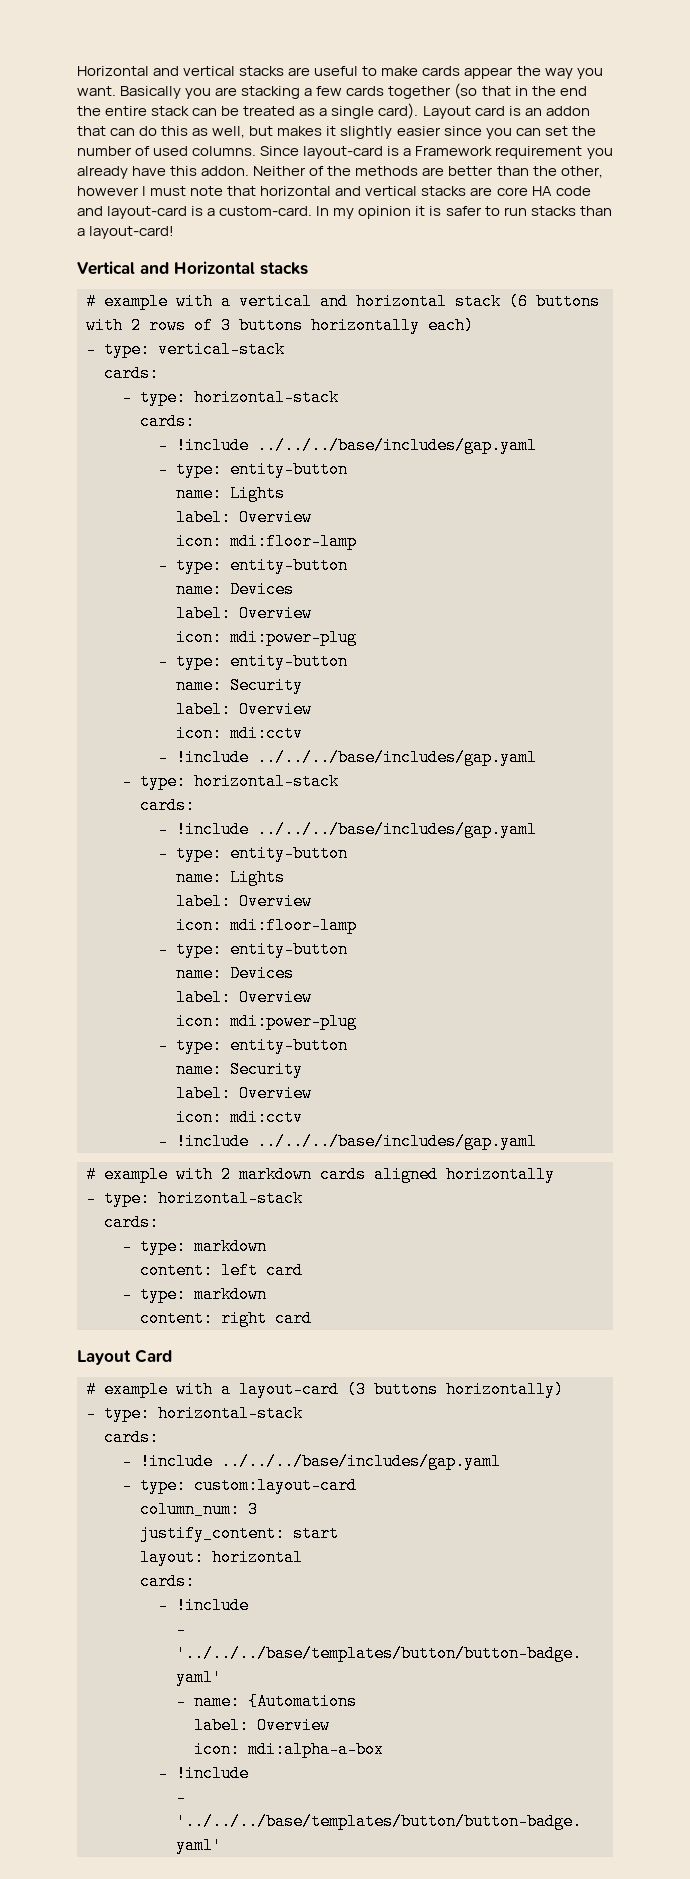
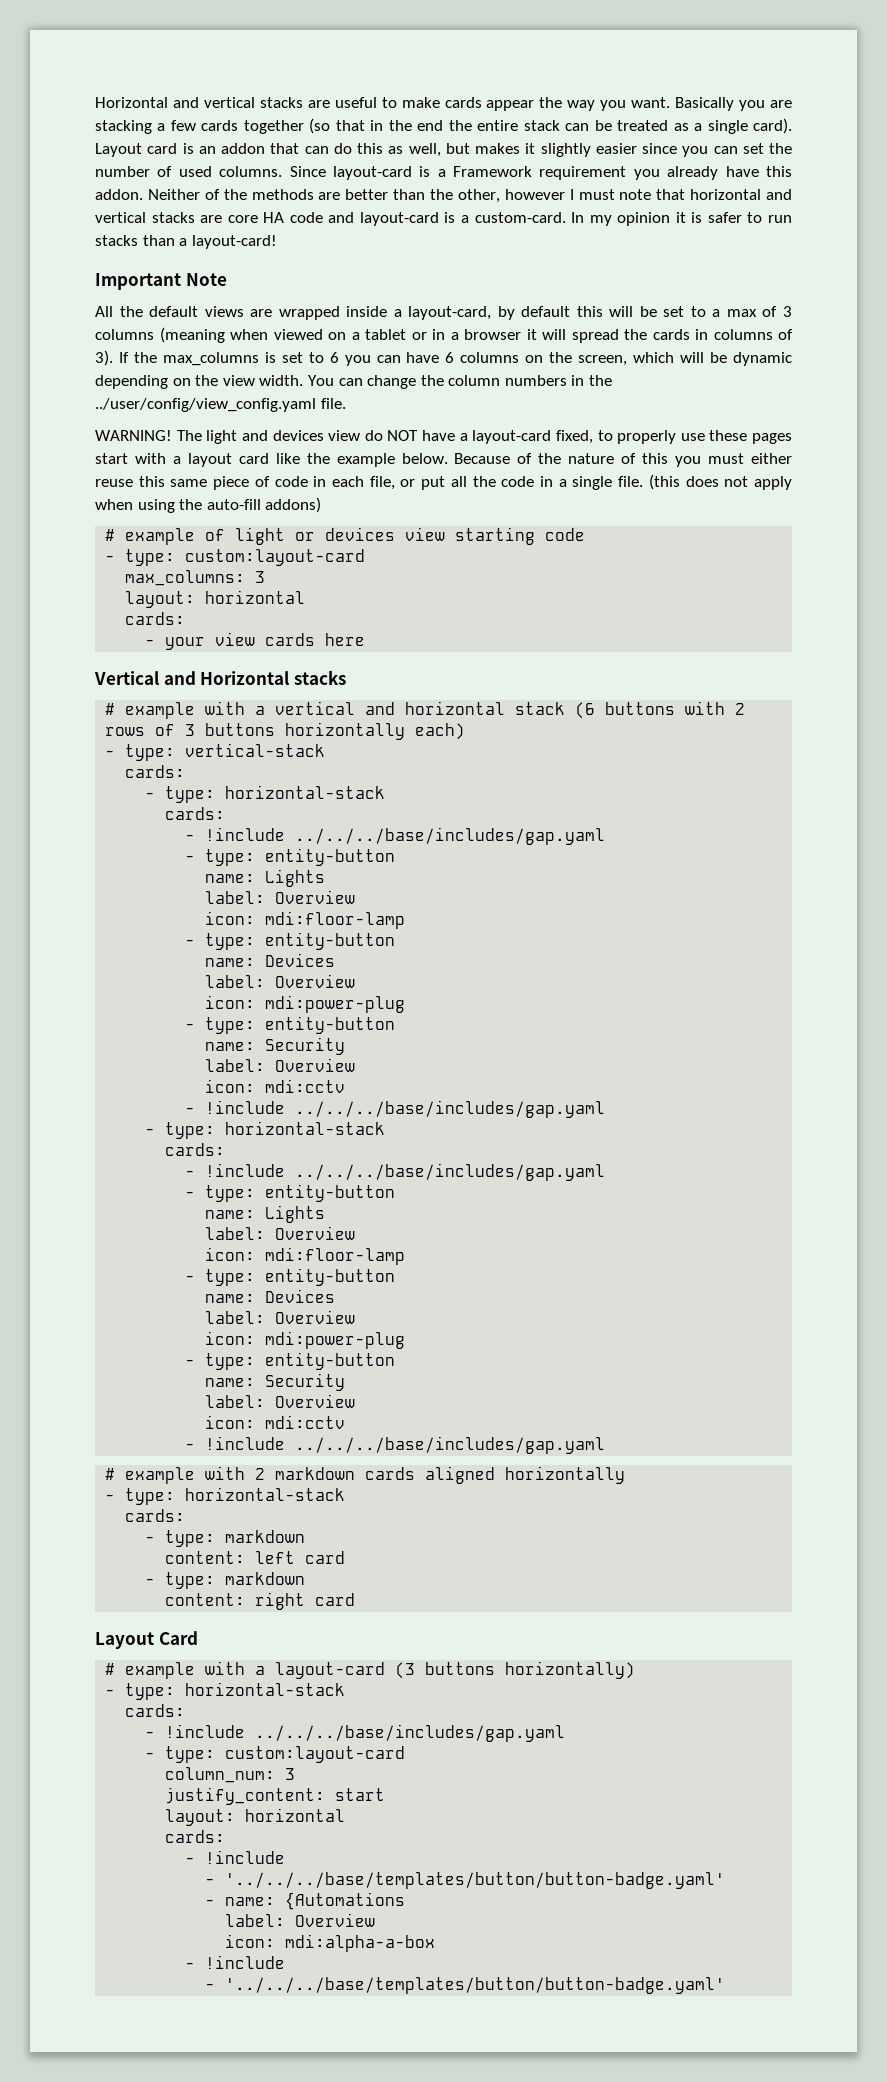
(175, 232) none -> [95,273,227,290] [95,306,792,320] [95,327,793,343] [95,350,792,366] [95,375,613,389] [95,398,346,412] [95,430,792,444] [95,453,793,467] [95,474,792,490] [95,497,322,513] [105,527,586,545] [105,549,366,566] [125,570,266,586] [125,590,306,608] [125,612,186,625] [145,632,366,650] // Important Note // All the default views are wrapped inside a layout-card, by default this will be set to a max of 3 columns (meaning when viewed on a tablet or in a browser it will spread the cards in columns of 3). If the max_columns is set to 6 you can have 6 columns on the screen, which will be dynamic depending on the view width. You can change the column numbers in the ../user/config/view_config.yaml file. // WARNING! The light and devices view do NOT have a layout-card fixed, to properly use these pages start with a layout card like the example below. Because of the nature of this you must either reuse this same piece of code in each file, or put all the code in a single file. (this does not apply when using the auto-fill addons) // # example of light or devices view starting code // - type: custom:layout-card // max_columns: 3 // layout: horizontal // cards: // - your view cards here

